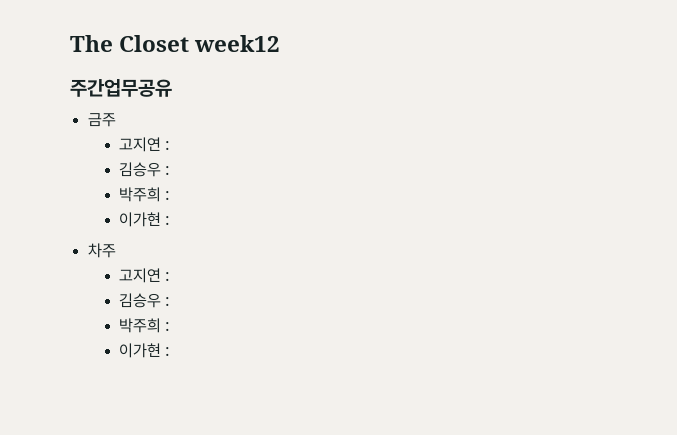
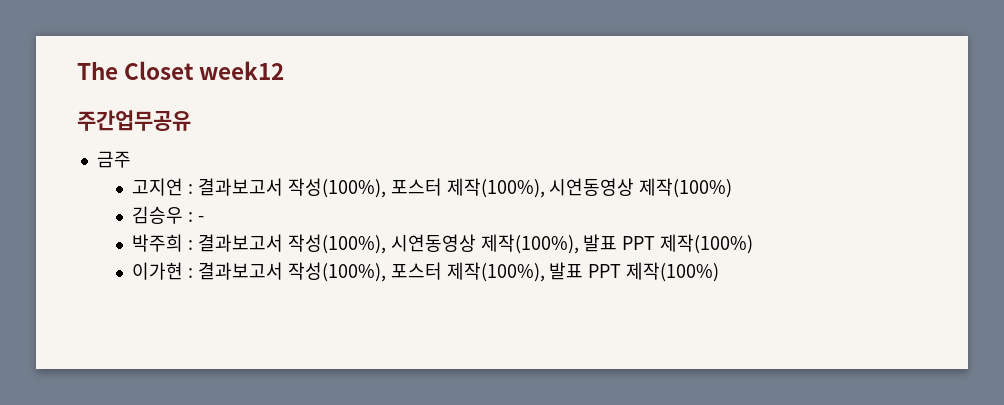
[119,162,171,177] [119,187,171,202] [119,212,171,227] [87,243,116,258] [119,268,171,283] [119,293,171,308] [119,318,171,333] [119,343,171,358] // 김승우 : // 박주희 : // 이가현 : // 차주 // 고지연 : // 김승우 : // 박주희 : // 이가현 : -> [197,178,733,198] [132,206,204,224] [132,234,754,254] [132,262,720,282] 결과보고서 작성(100%), 포스터 제작(100%), 시연동영상 제작(100%) // 김승우 : - // 박주희 : 결과보고서 작성(100%), 시연동영상 제작(100%), 발표 PPT 제작(100%) // 이가현 : 결과보고서 작성(100%), 포스터 제작(100%), 발표 PPT 제작(100%)

